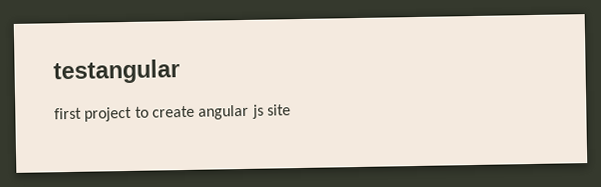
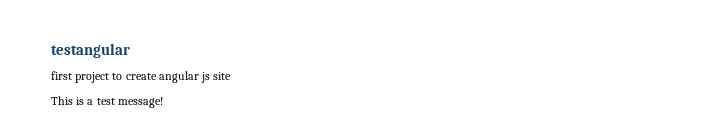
(291, 110) none -> [51,96,163,108] // This is a test message!

